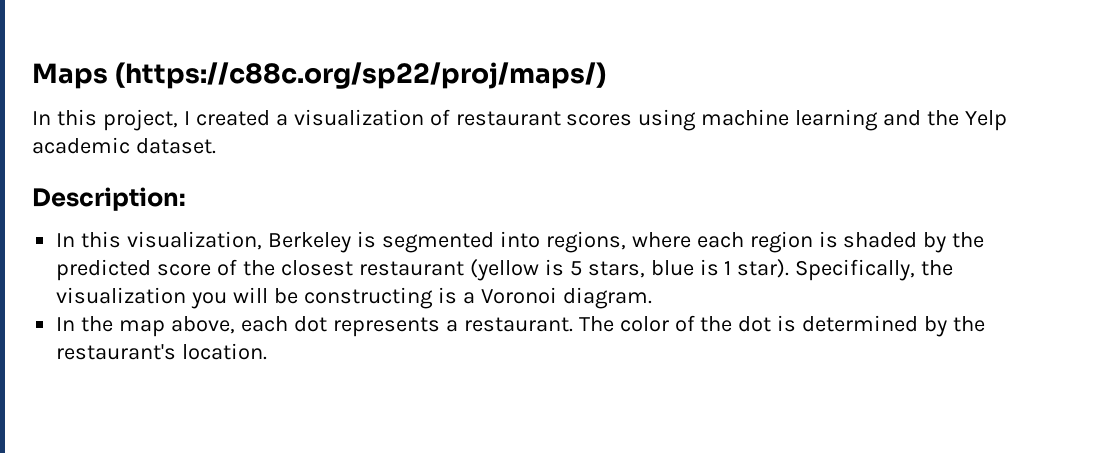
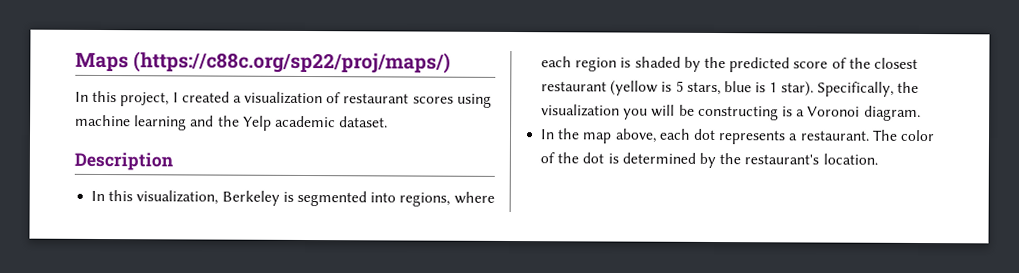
[32,187,186,211] Description: -> [74,151,173,171] Description

